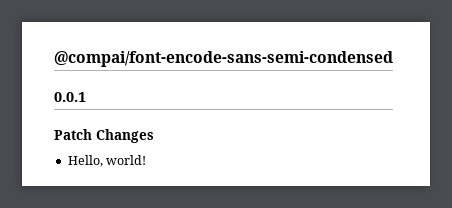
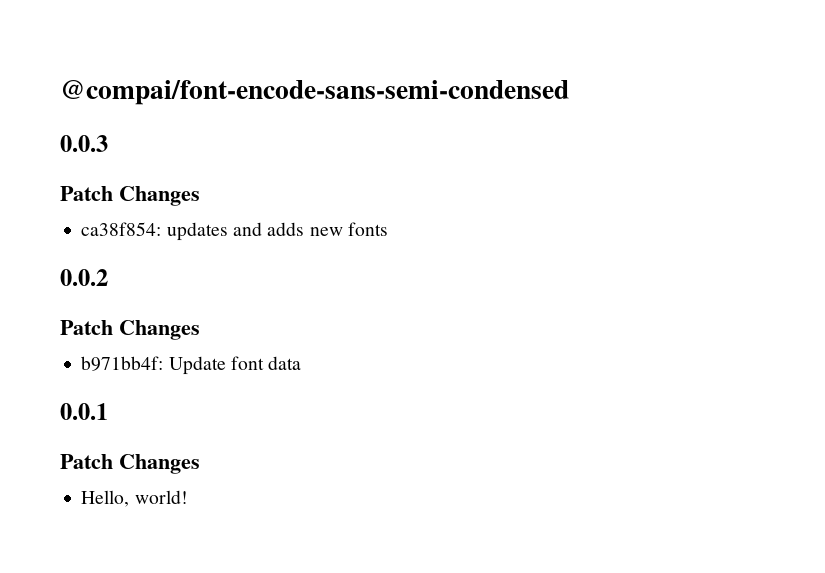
(393, 59) none -> [60,135,108,152] [60,186,200,206] [81,222,388,241] [60,269,108,286] [60,320,200,340] [81,356,302,375] // 0.0.3 // Patch Changes // ca38f854: updates and adds new fonts // 0.0.2 // Patch Changes // b971bb4f: Update font data

